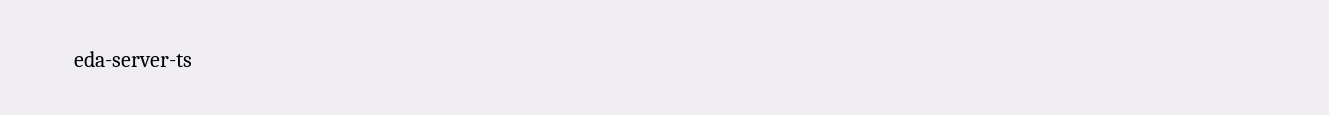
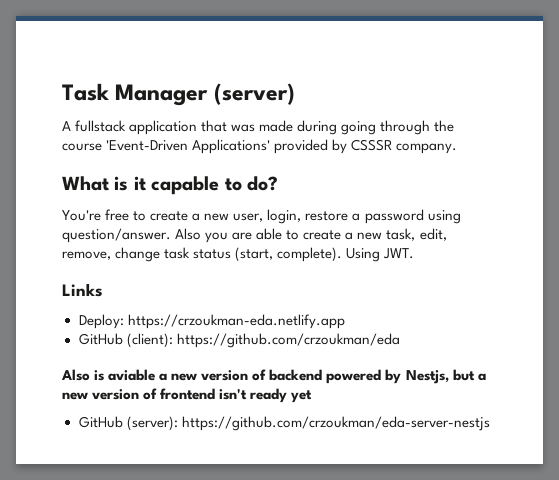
[74,51,192,67] eda-server-ts -> [62,83,295,106] [62,120,455,135] [62,139,458,154] [62,176,278,195] [62,209,461,224] [62,228,447,243] [62,247,415,262] [62,283,103,297] [78,314,345,329] [78,333,400,348] [61,369,486,384] [62,388,313,403] [78,416,490,431] Task Manager (server) // A fullstack application that was made during going through the course 'Event-Driven Applications' provided by CSSSR company. // What is it capable to do? // You're free to create a new user, login, restore a password using question/answer. Also you are able to create a new task, edit, remove, change task status (start, complete). Using JWT. // Links // Deploy: https://crzoukman-eda.netlify.app // GitHub (client): https://github.com/crzoukman/eda // Also is aviable a new version of backend powered by Nestjs, but a new version of frontend isn't ready yet // GitHub (server): https://github.com/crzoukman/eda-server-nestjs

